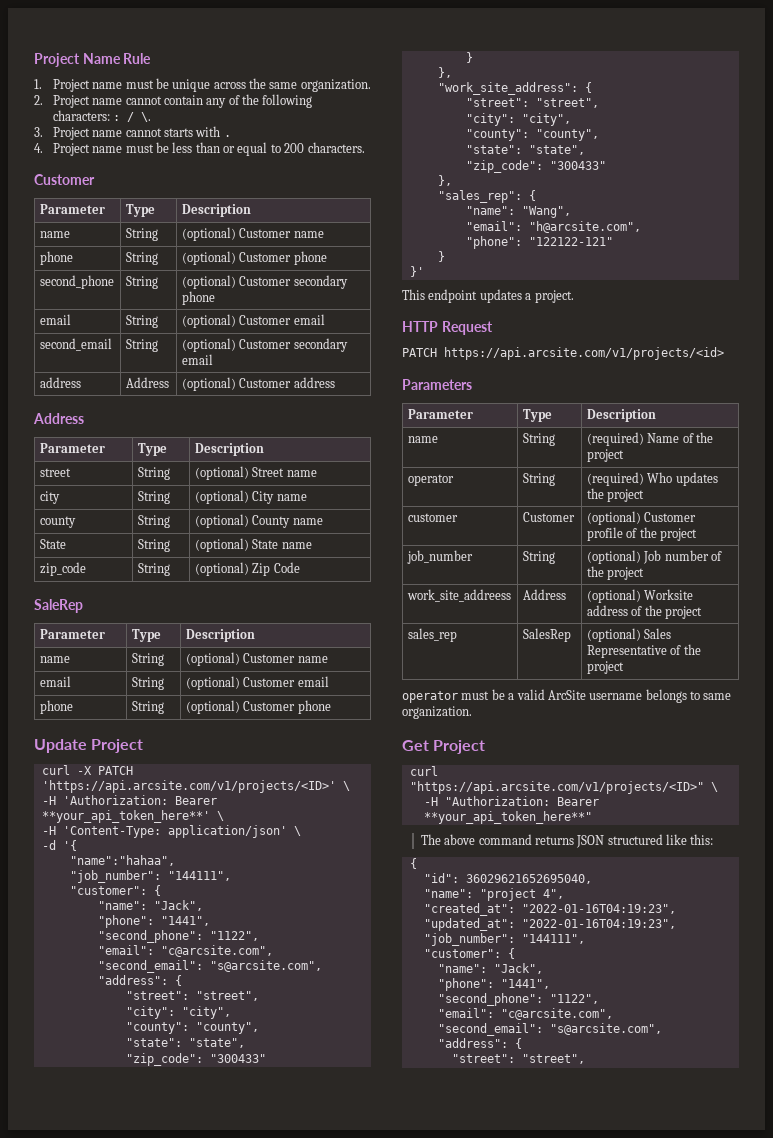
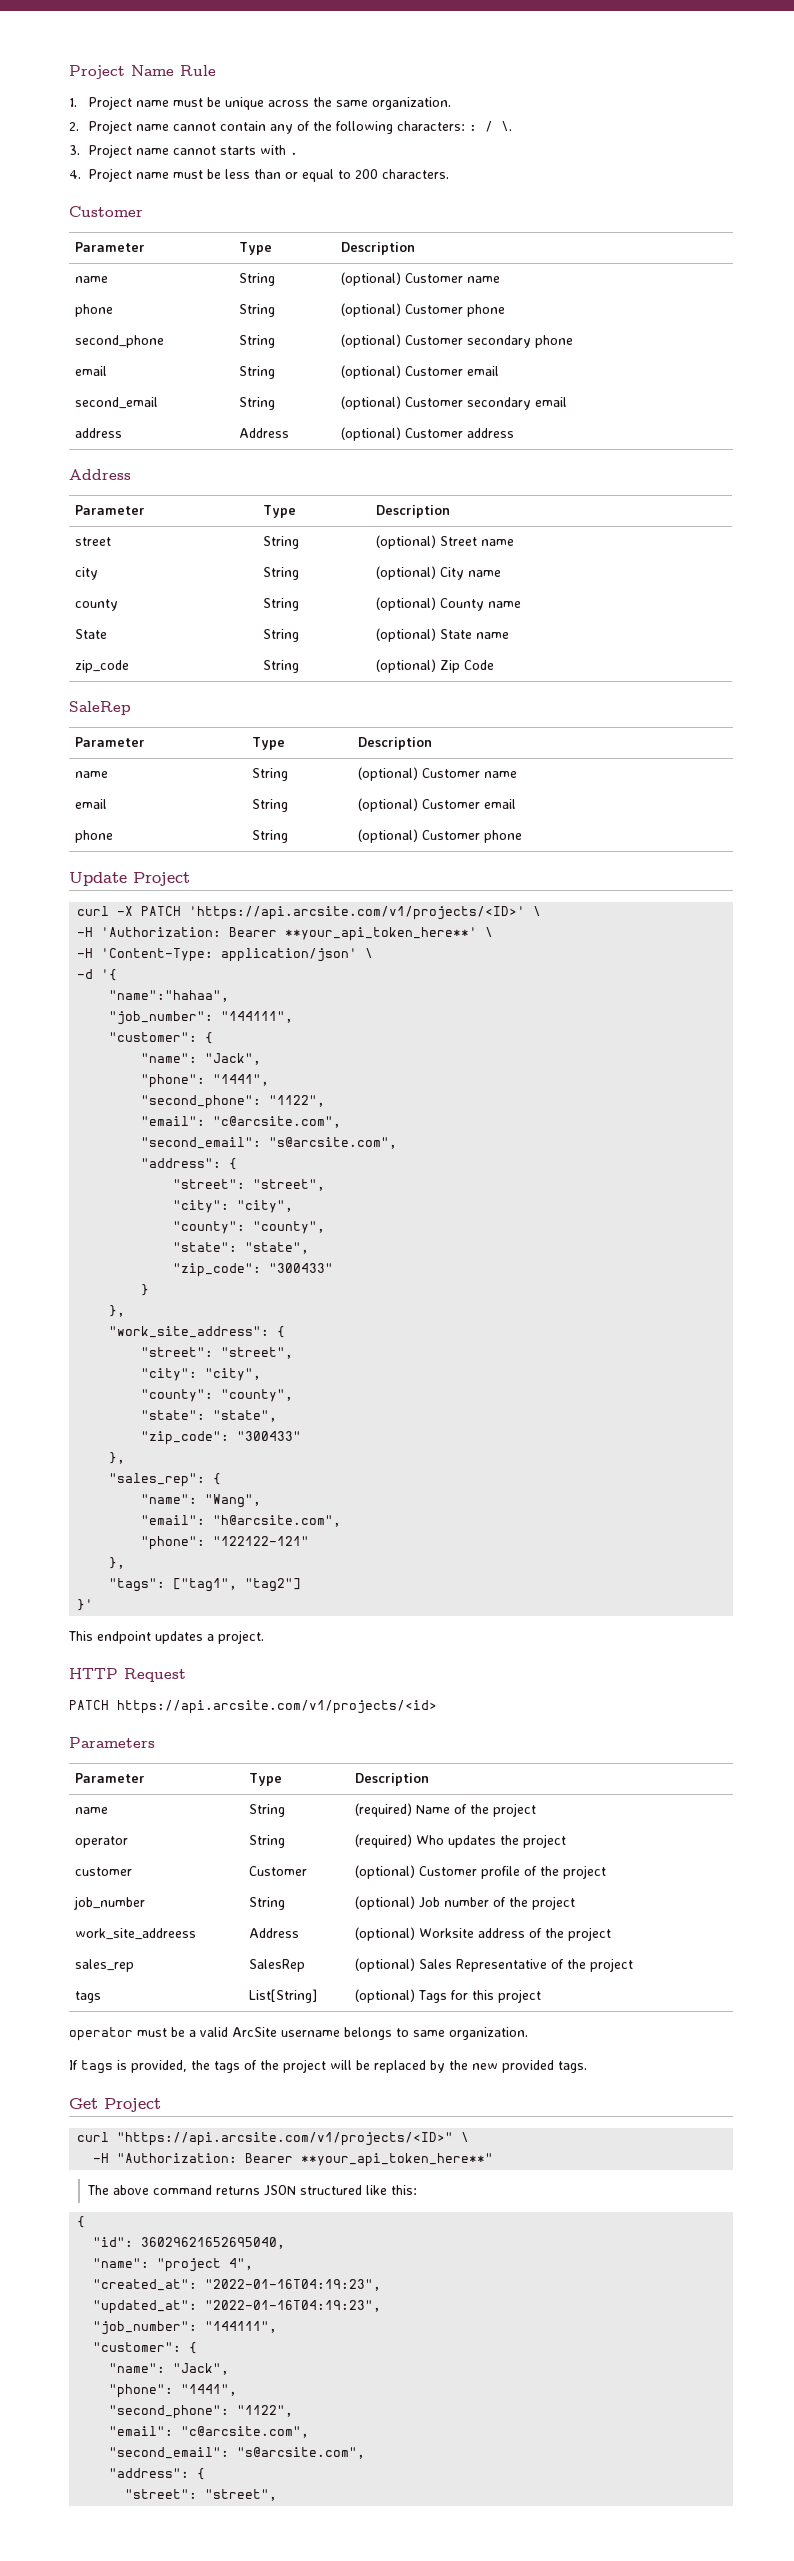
[437,251,445,262] } -> [109,1557,126,1569] [109,1578,302,1592] }, // "tags": ["tag1", "tag2"]
(624, 667) none -> [75,1991,102,2003] [249,1989,318,2003] [355,1989,542,2003] // tags | List[String] | (optional) Tags for this project
(472, 712) none -> [69,2059,587,2074] // If tags is provided, the tags of the project will be replaced by the new provided tags.

